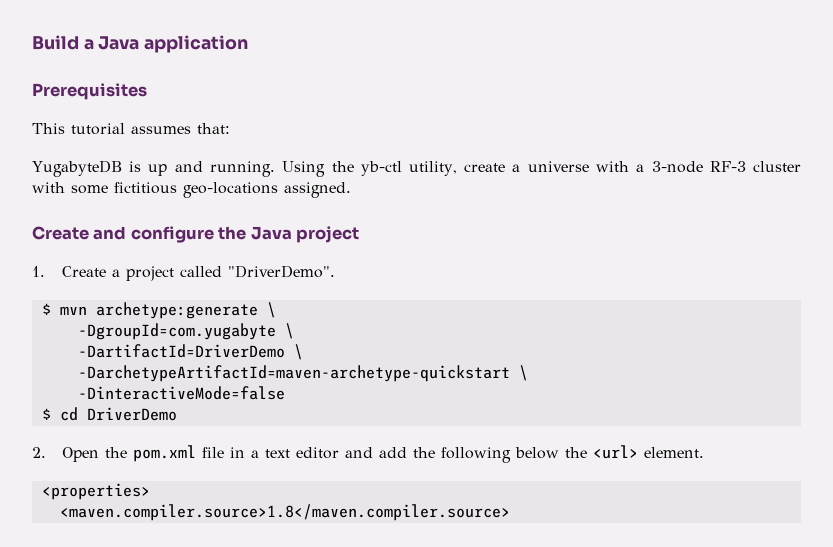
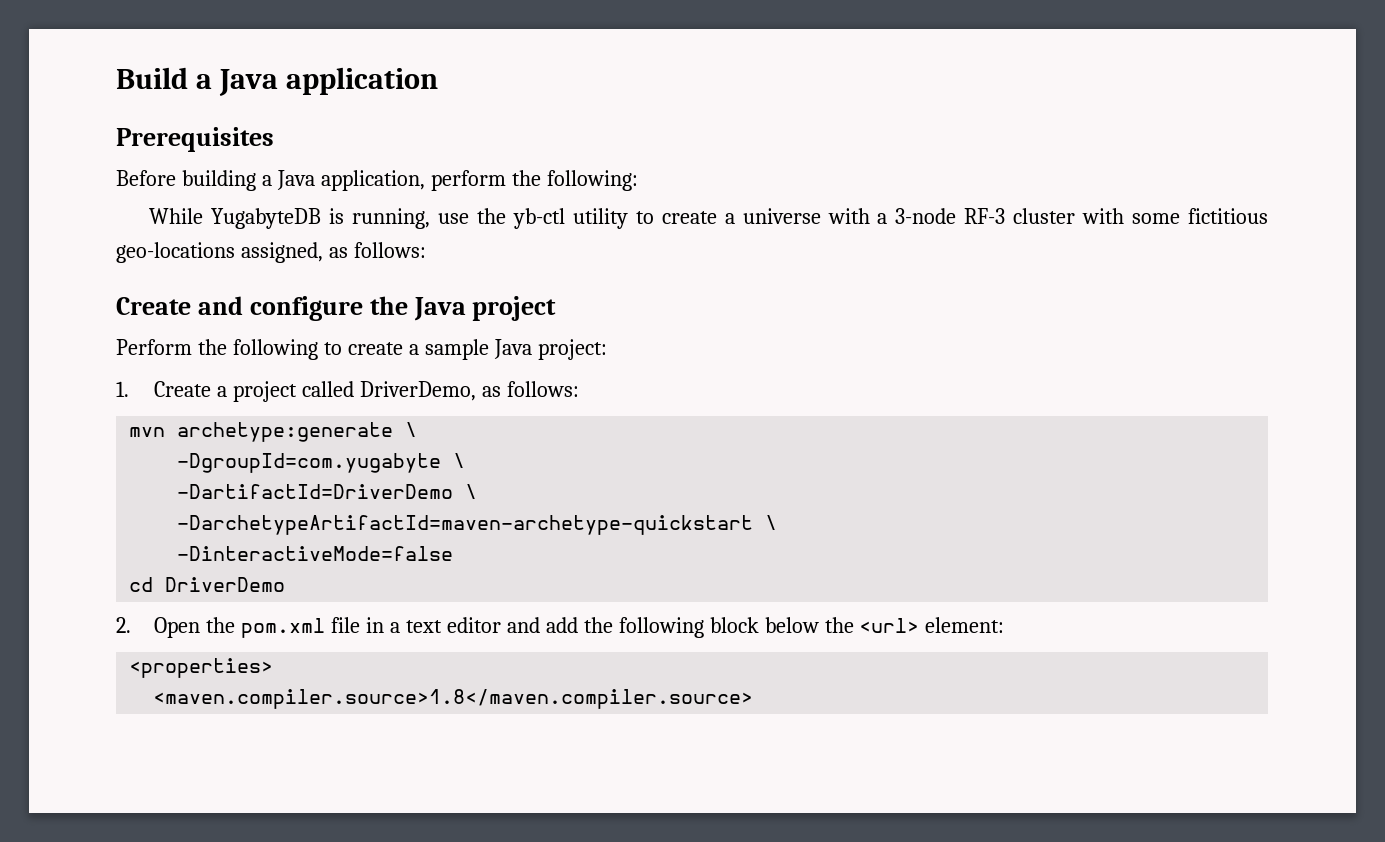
[32,123,230,135] [32,160,457,177] This tutorial assumes that: // YugabyteDB is up and running. Using the yb-ctl utility, -> [116,170,638,191] [149,208,654,229] Before building a Java application, perform the following: // While YugabyteDB is running, use the yb-ctl utility to
[284,182,351,198] assigned. -> [240,242,426,263] assigned, as follows:
(360, 234) none -> [116,339,607,360] // Perform the following to create a sample Java project:
[228,265,336,278] [41,303,51,315] "DriverDemo". // $ -> [360,381,580,401] DriverDemo, as follows: //
[41,408,51,420] $ -> (454, 553) none
(512, 455) none -> [709,617,759,633] block
[644,447,705,458] element. -> [925,617,1005,633] element:

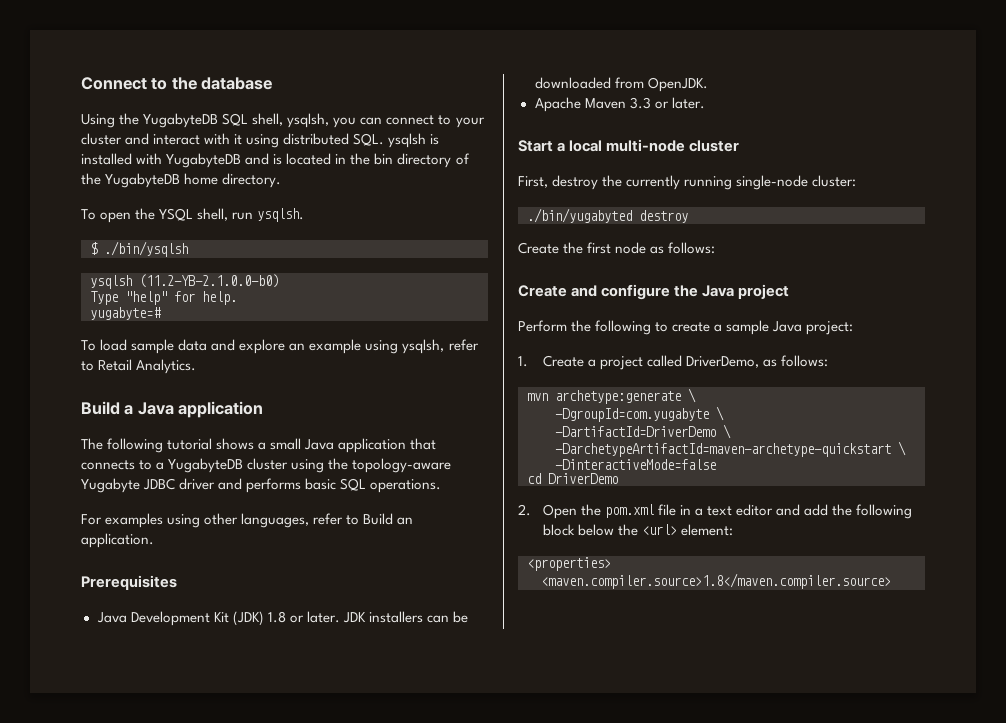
[116,67,438,96] [116,127,274,152] [116,170,638,191] [149,208,1268,229] [116,242,323,263] Build a Java application // Prerequisites // Before building a Java application, perform the following: // While YugabyteDB is running, use the yb-ctl utility to create a universe with a 3-node RF-3 cluster with some fictitious geo-locations assigned, -> [81,77,273,90] [81,113,485,128] [81,133,440,148] [81,153,470,168] [81,173,282,188] [81,208,305,223] [90,241,188,257] [90,274,279,289] [90,291,237,305] [90,307,161,320] [81,339,479,354] [81,359,197,374] [81,401,264,418] [81,438,437,453] [81,458,452,473] [81,478,442,493] [81,513,414,528] [81,533,154,548] [81,575,177,590] [96,611,469,626] [534,77,708,92] [534,97,705,112] [518,139,740,152] [518,175,857,190] [527,208,688,223] [518,242,647,254] Connect to the database // Using the YugabyteDB SQL shell, ysqlsh, you can connect to your cluster and interact with it using distributed SQL. ysqlsh is installed with YugabyteDB and is located in the bin directory of the YugabyteDB home directory. // To open the YSQL shell, run ysqlsh. // $ ./bin/ysqlsh // ysqlsh (11.2-YB-2.1.0.0-b0) // Type "help" for help. // yugabyte=# // To load sample data and explore an example using ysqlsh, refer to Retail Analytics. // Build a Java application // The following tutorial shows a small Java application that connects to a YugabyteDB cluster using the topology-aware Yugabyte JDBC driver and performs basic SQL operations. // For examples using other languages, refer to Build an application. // Prerequisites // Java Development Kit (JDK) 1.8 or later. JDK installers can be downloaded from OpenJDK. // Apache Maven 3.3 or later. // Start a local multi-node cluster // First, destroy the currently running single-node cluster: // ./bin/yugabyted destroy // Create the first node

